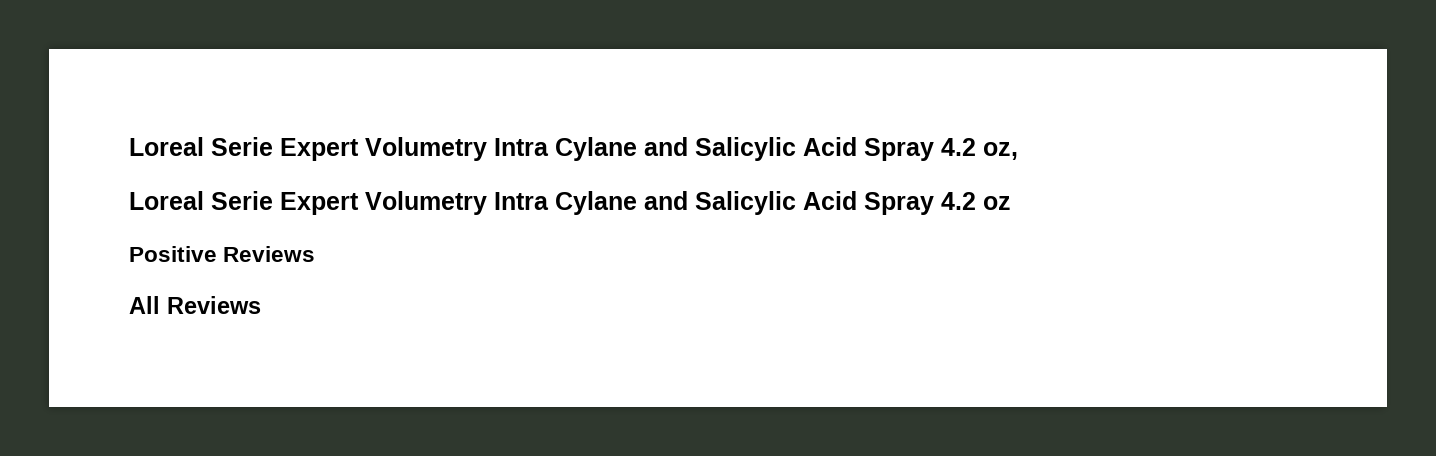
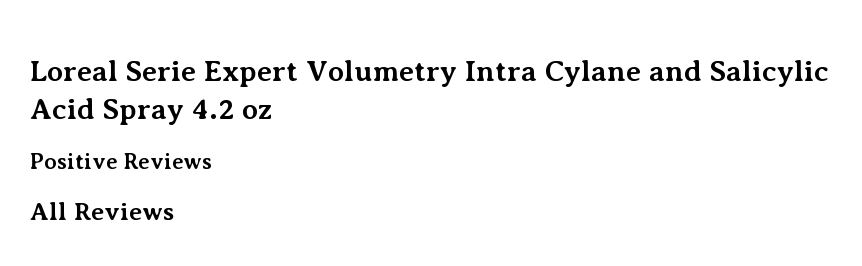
[983,142,1018,160] [129,191,976,215] oz, // Loreal Serie Expert Volumetry Intra Cylane and Salicylic Acid Spray 4.2 -> (234, 109) none

